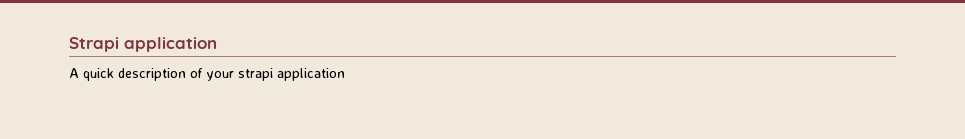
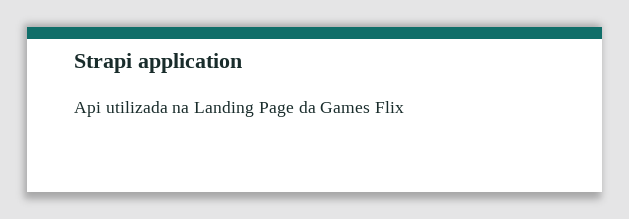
[69,68,345,81] A quick description of your strapi application -> [74,101,405,117] Api utilizada na Landing Page da Games Flix

